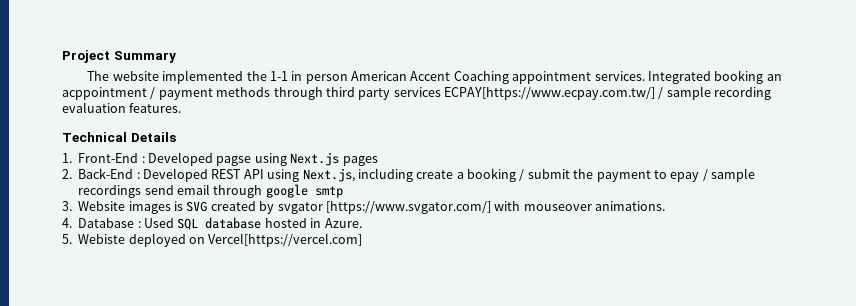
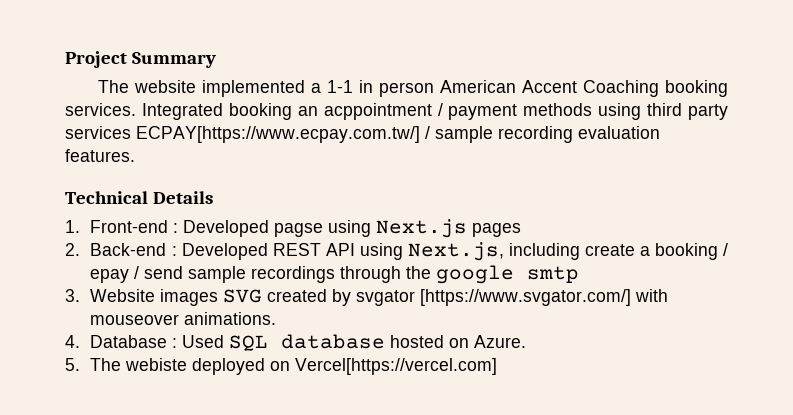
[246,71,267,81] the -> [311,83,322,93] a
[512,71,592,84] appointment -> [665,80,728,97] booking
[273,87,323,100] through -> [598,103,642,120] using
[78,153,139,163] Front-End -> [90,220,169,233] Front-end
[78,168,134,179] Back-End -> [90,243,167,256] Back-end
[527,169,667,182] submit the payment to -> (728, 249) none
(708, 175) none -> [144,266,184,279] send
[144,184,263,198] send email through -> [340,266,432,283] through the
[174,201,183,211] is -> (219, 297) none
[310,218,322,228] in -> [449,338,470,348] on
[78,234,126,244] Webiste -> [90,358,188,371] The webiste

